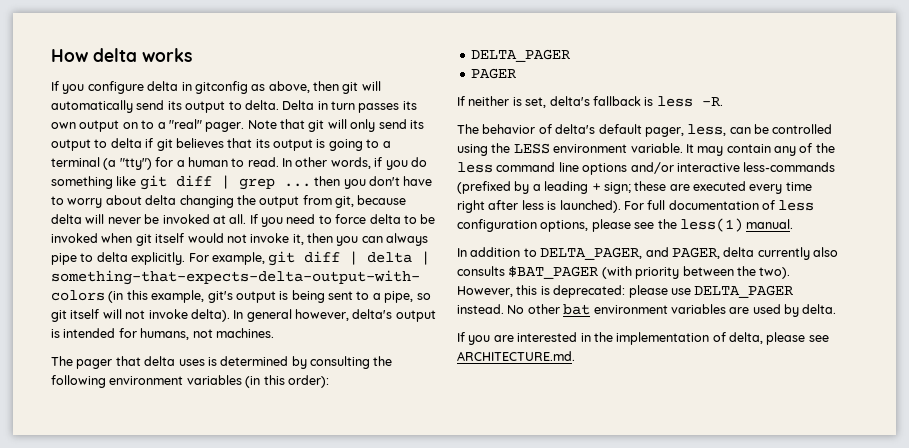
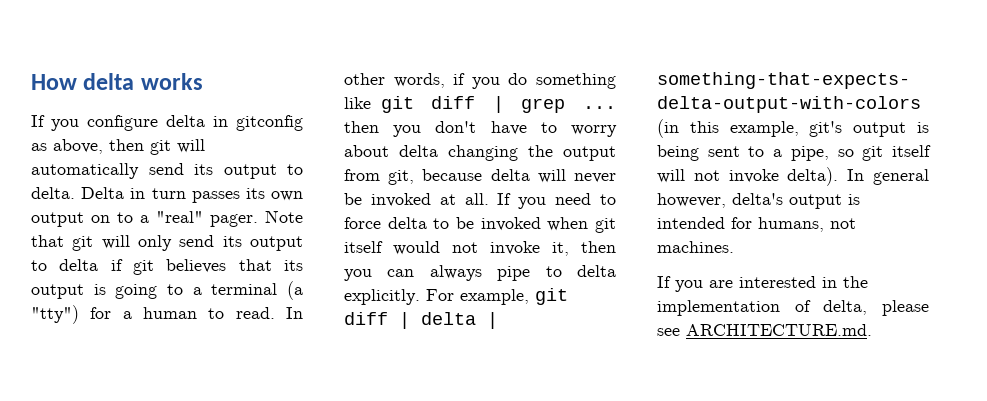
[51,356,393,369] [51,375,329,388] [470,49,570,62] [470,68,516,79] [457,96,723,108] [457,124,833,137] [457,143,835,156] [457,162,836,175] [457,181,812,194] [457,200,815,213] [457,218,794,232] [457,247,838,260] [457,266,791,279] [457,285,794,298] [457,304,837,317] // The pager that delta uses is determined by consulting the following environment variables (in this order): // DELTA_PAGER // PAGER // If neither is set, delta's fallback is less -R. // The behavior of delta's default pager, less, can be controlled using the LESS environment variable. It may contain any of the less command line options and/or interactive less-commands (prefixed by a leading + sign; these are executed every time right after less is launched). For full documentation of less configuration options, please see the less(1) manual. // In addition to DELTA_PAGER, and PAGER, delta currently also consults $BAT_PAGER (with priority between the two). However, this is deprecated: please use DELTA_PAGER instead. No other bat environment variables are used by delta. -> (734, 247) none

